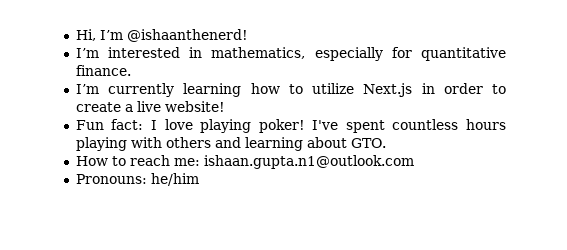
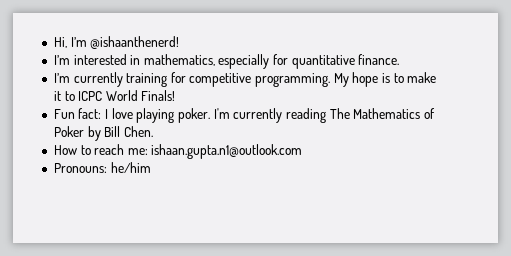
[183,83,506,97] [75,101,225,112] learning how to utilize Next.js in order to create a live website! -> [126,72,437,87] [53,90,176,101] training for competitive programming. My hope is to make it to ICPC World Finals!
[258,119,506,133] [75,137,386,151] poker! I've spent countless hours playing with others and learning about GTO. -> [178,108,435,123] [53,126,153,141] poker. I'm currently reading The Mathematics of Poker by Bill Chen.

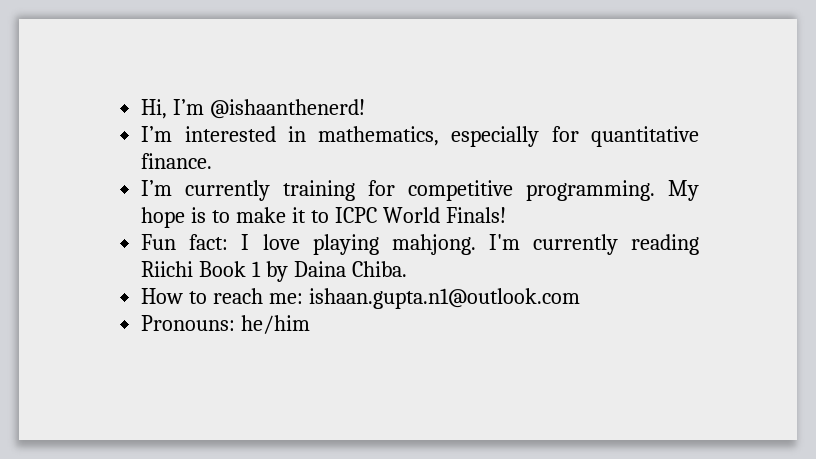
[178,108,211,123] poker. -> [391,234,476,255] mahjong.
[329,108,435,119] [53,126,153,141] The Mathematics of Poker by Bill Chen. -> [141,261,407,282] Riichi Book 1 by Daina Chiba.

